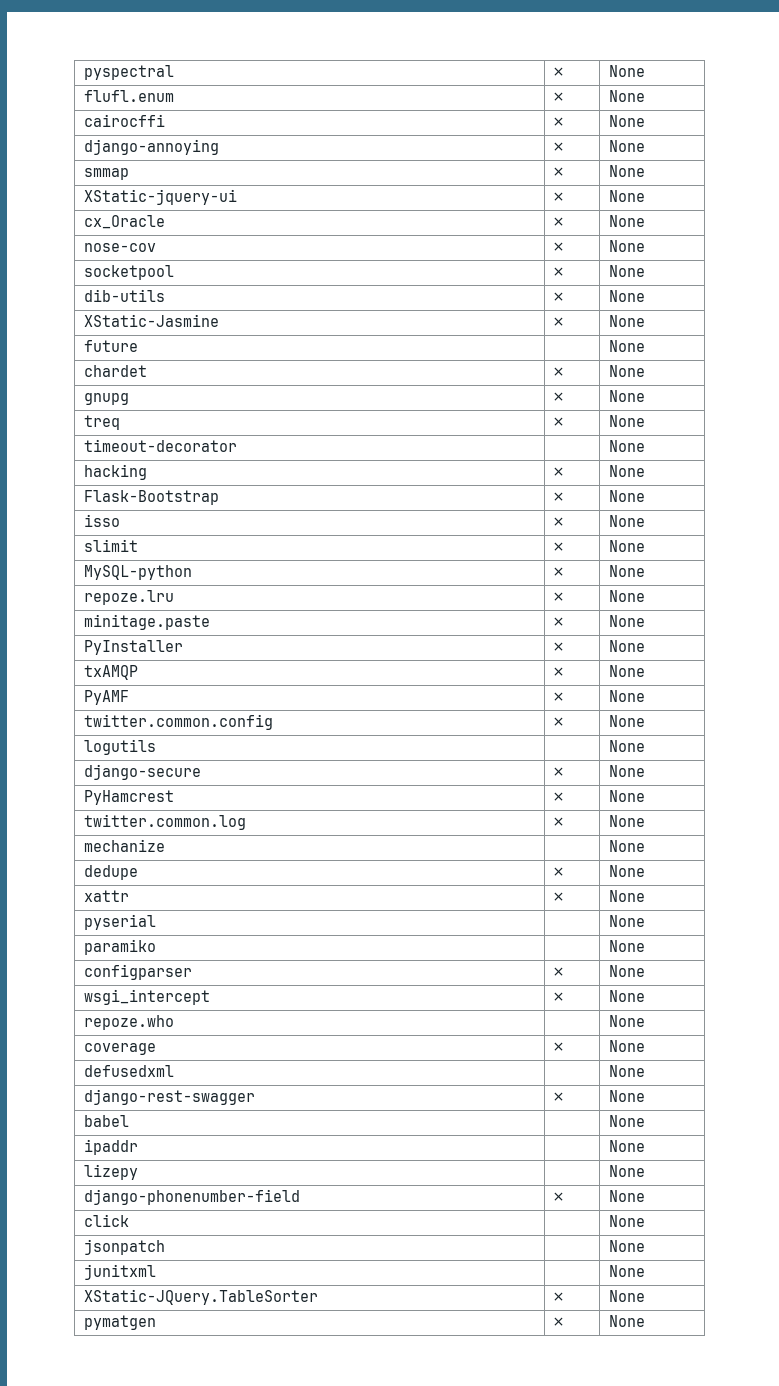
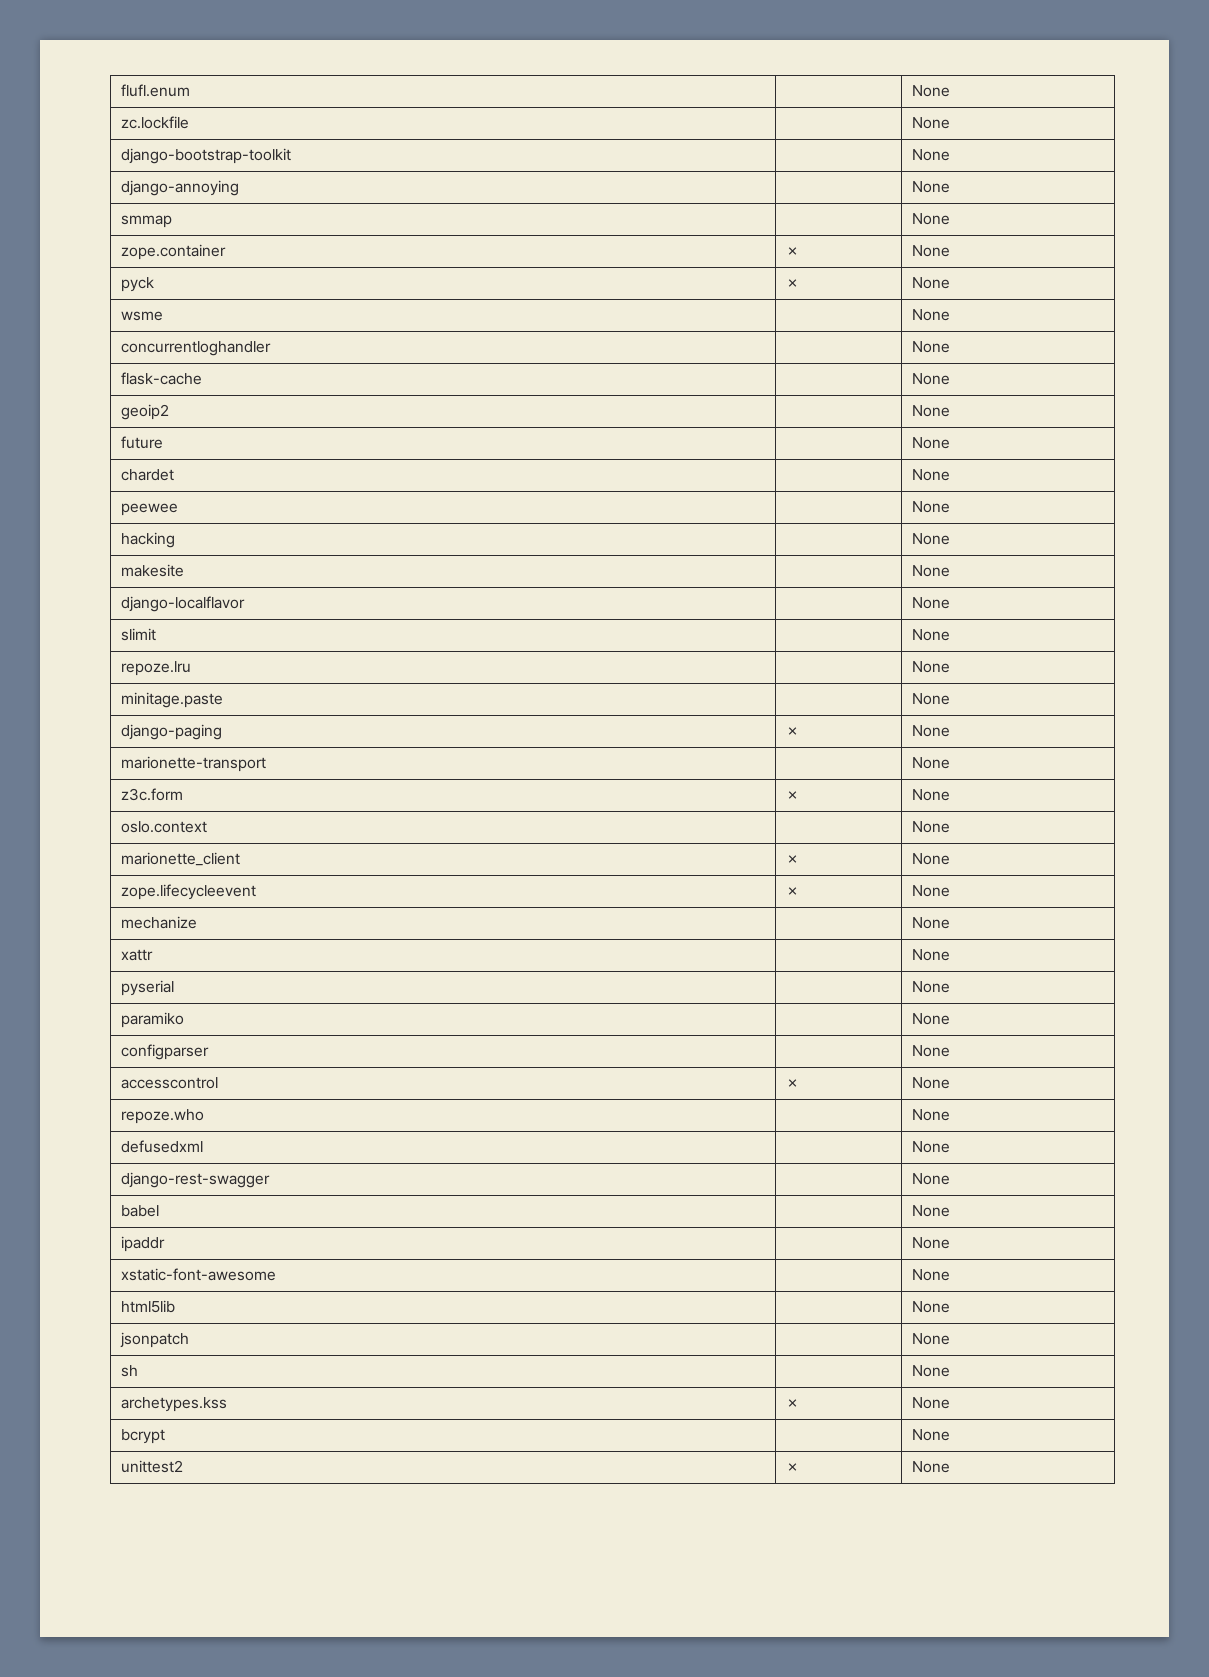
[83,65,174,80] [553,67,563,77] [608,65,645,77] [83,90,174,102] [553,92,563,102] [608,90,645,102] [83,114,165,127] [553,117,563,127] [608,115,645,127] [83,139,219,155] [553,142,563,152] [608,140,645,152] [83,168,129,180] [553,167,563,177] [608,165,645,177] [83,189,237,205] [553,192,563,202] [608,190,645,202] [83,215,165,229] [553,217,563,227] [608,215,645,227] [83,243,156,252] [553,242,563,252] [608,240,645,252] [83,265,174,280] [553,267,563,277] [608,265,645,277] [83,289,165,302] [553,292,563,302] [608,290,645,302] [83,314,219,327] [553,317,563,327] pyspectral | ✗ | None // flufl.enum | ✗ | None // cairocffi | ✗ | None // django-annoying | ✗ | None // smmap | ✗ | None // XStatic-jquery-ui | ✗ | None // cx_Oracle | ✗ | None // nose-cov | ✗ | None // socketpool | ✗ | None // dib-utils | ✗ | None // XStatic-Jasmine | ✗ -> [121,84,191,97] [912,85,951,97] [121,116,190,129] [912,117,951,129] [121,148,292,164] [912,149,951,161] [121,180,240,196] [912,181,951,193] [121,215,173,228] [912,213,951,225] [121,244,227,260] [786,247,800,256] [912,245,951,257] [121,277,155,292] [786,279,800,288] [912,277,951,289] [121,311,164,321] [912,309,951,321] [121,341,272,356] [912,341,951,353] [121,372,203,385] [912,373,951,385] [121,404,170,420] flufl.enum | | None // zc.lockfile | | None // django-bootstrap-toolkit | | None // django-annoying | | None // smmap | | None // zope.container | ✗ | None // pyck | ✗ | None // wsme | | None // concurrentloghandler | | None // flask-cache | | None // geoip2 |
[553,367,563,377] [608,365,645,377] [83,393,129,405] [553,392,563,402] [608,390,645,402] [83,415,120,430] [553,417,563,427] [608,415,645,427] [83,439,237,452] ✗ | None // gnupg | ✗ | None // treq | ✗ | None // timeout-decorator -> [912,469,951,481] [121,503,179,516] | None // peewee
[553,467,563,477] [608,465,645,477] [83,490,219,505] [553,492,563,502] [608,490,645,502] [83,514,120,527] [553,517,563,527] [608,515,645,527] [83,539,138,552] [553,542,563,552] [608,540,645,552] [83,565,192,580] [553,567,563,577] [608,565,645,577] [83,590,174,605] [553,592,563,602] [608,590,645,602] [83,614,210,630] [553,617,563,627] [608,615,645,627] [83,640,183,655] [553,642,563,652] [608,640,645,652] [83,665,138,680] [553,667,563,677] [608,665,645,677] [83,690,129,705] [553,692,563,702] [608,690,645,702] [83,714,273,730] [553,717,563,727] [608,715,645,727] [83,739,156,755] [608,740,645,752] [83,764,201,780] [553,767,563,777] [608,765,645,777] [83,790,174,805] [553,792,563,802] [608,790,645,802] [83,814,246,830] ✗ | None // Flask-Bootstrap | ✗ | None // isso | ✗ | None // slimit | ✗ | None // MySQL-python | ✗ | None // repoze.lru | ✗ | None // minitage.paste | ✗ | None // PyInstaller | ✗ | None // txAMQP | ✗ | None // PyAMF | ✗ | None // twitter.common.config | ✗ | None // logutils | | None // django-secure | ✗ | None // PyHamcrest | ✗ | None // twitter.common.log -> [912,533,951,545] [121,564,185,577] [912,565,951,577] [121,596,246,612] [912,597,951,609] [121,628,157,641] [912,629,951,641] [121,661,192,676] [912,661,951,673] [121,692,224,708] [912,693,951,705] [121,724,223,740] [786,727,800,736] [912,725,951,737] [121,756,267,772] [912,757,951,769] [121,788,184,801] [786,791,800,800] [912,789,951,801] [121,821,208,833] [912,821,951,833] [121,852,241,866] [786,855,800,864] [912,853,951,865] [121,884,257,900] | None // makesite | | None // django-localflavor | | None // slimit | | None // repoze.lru | | None // minitage.paste | | None // django-paging | ✗ | None // marionette-transport | | None // z3c.form | ✗ | None // oslo.context | | None // marionette_client | ✗ | None // zope.lifecycleevent
[83,865,138,880] [553,867,563,877] [608,865,645,877] // dedupe | ✗ | None -> (951, 923) none
[553,892,563,902] ✗ -> (154, 955) none
[553,967,563,977] [608,965,645,977] [83,989,210,1005] ✗ | None // wsgi_intercept -> [912,1045,951,1057] [121,1077,219,1089] | None // accesscontrol
[83,1043,156,1055] [553,1042,563,1052] [608,1040,645,1052] // coverage | ✗ | None -> (951, 1115) none
[553,1092,563,1102] ✗ -> (271, 1180) none
[83,1164,138,1180] [608,1165,645,1177] [83,1189,300,1205] [553,1192,563,1202] [608,1190,645,1202] [83,1214,129,1227] lizepy | | None // django-phonenumber-field | ✗ | None // click -> [121,1268,277,1281] [912,1269,951,1281] [121,1300,176,1313] xstatic-font-awesome | | None // html5lib
[83,1264,156,1280] [608,1265,645,1277] [83,1289,318,1305] [553,1292,563,1302] [608,1290,645,1302] [83,1315,156,1330] junitxml | | None // XStatic-JQuery.TableSorter | ✗ | None // pymatgen -> [121,1365,139,1377] [912,1365,951,1377] [121,1397,228,1412] [786,1399,800,1408] [912,1397,951,1409] [121,1429,166,1444] [912,1429,951,1441] [121,1460,184,1473] sh | | None // archetypes.kss | ✗ | None // bcrypt | | None // unittest2

